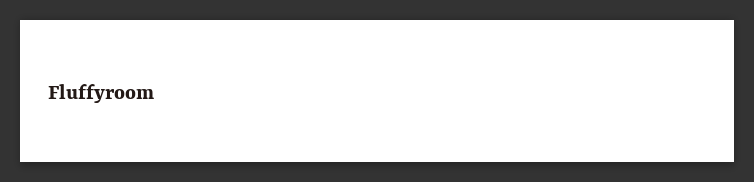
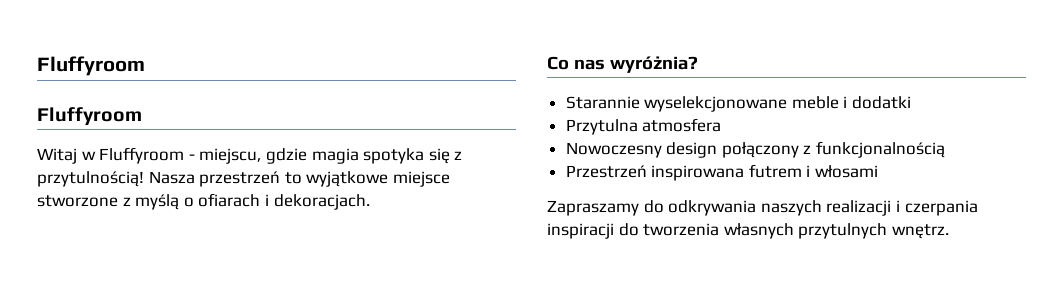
[48,84,154,103] Fluffyroom -> [37,56,145,76] [37,107,142,126] [37,147,463,164] [37,171,450,187] [37,193,370,210] [547,56,698,73] [565,96,912,112] [565,118,722,135] [565,141,946,158] [565,164,879,181] [547,200,978,216] [547,223,949,239] Fluffyroom // Fluffyroom // Witaj w Fluffyroom - miejscu, gdzie magia spotyka się z przytulnością! Nasza przestrzeń to wyjątkowe miejsce stworzone z myślą o ofiarach i dekoracjach. // Co nas wyróżnia? // Starannie wyselekcjonowane meble i dodatki // Przytulna atmosfera // Nowoczesny design połączony z funkcjonalnością // Przestrzeń inspirowana futrem i włosami // Zapraszamy do odkrywania naszych realizacji i czerpania inspiracji do tworzenia własnych przytulnych wnętrz.

